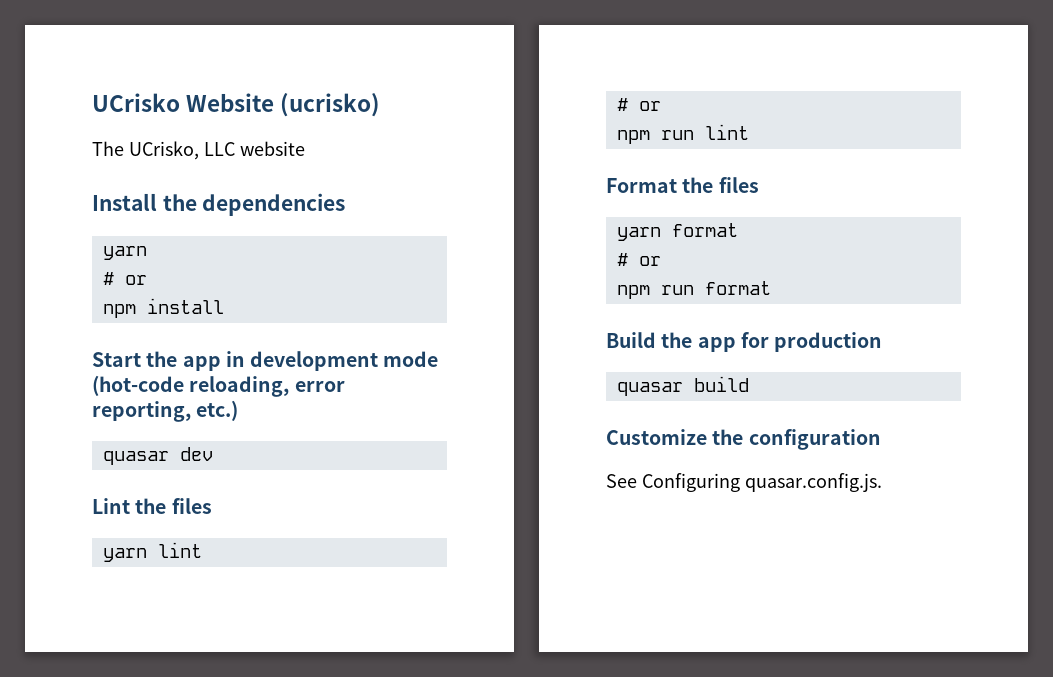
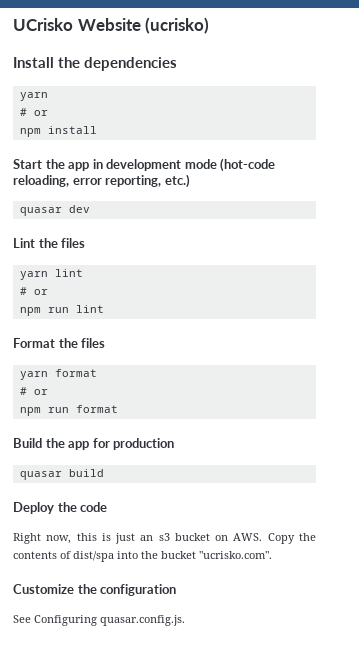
[92,141,305,160] // The UCrisko, LLC website -> (210, 25) none
(749, 384) none -> [13,502,108,514] [13,533,316,544] [13,551,272,562] // Deploy the code // Right now, this is just an s3 bucket on AWS. Copy the contents of dist/spa into the bucket "ucrisko.com".

